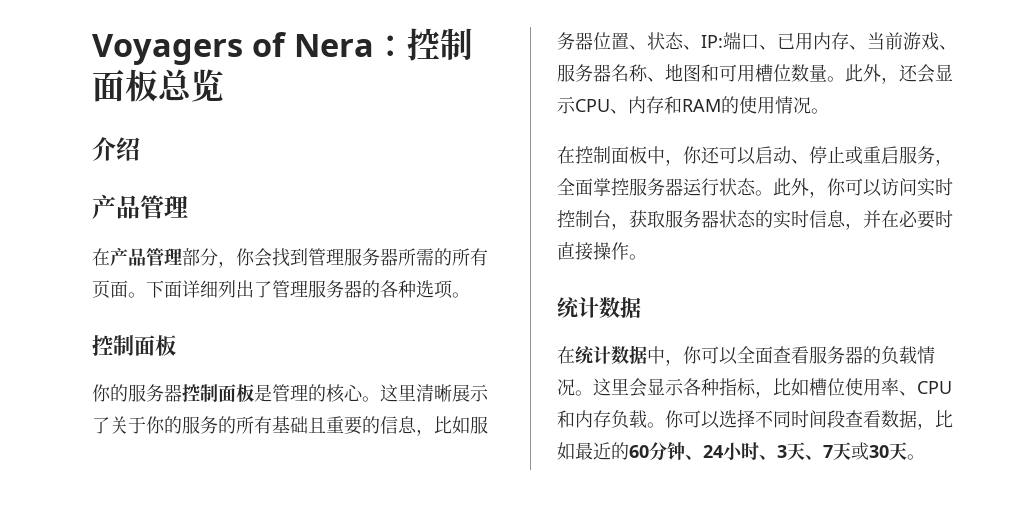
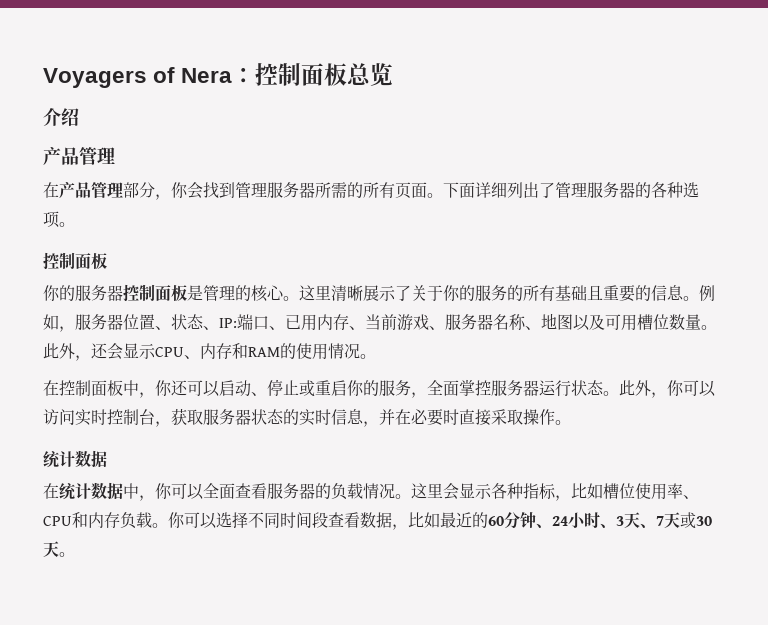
[416,416,470,436] ，比如 -> [683,285,715,301] [43,314,75,332] 。例如，
[701,64,719,82] 和 -> [573,314,605,331] 以及
(899, 155) none -> [347,380,379,396] 你的
(593, 251) none -> [491,409,523,425] 采取

